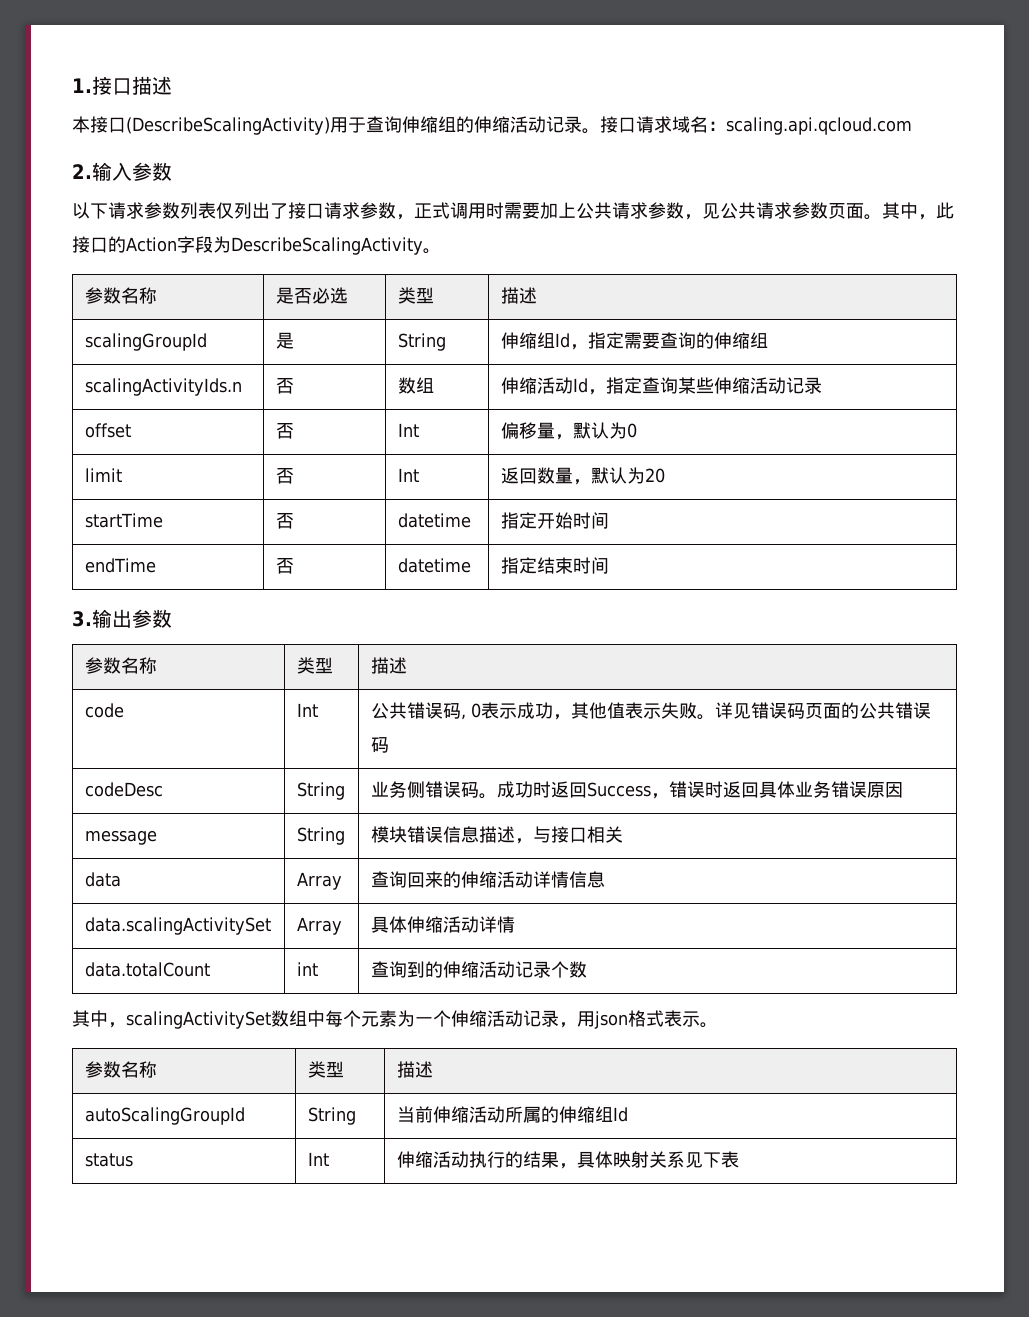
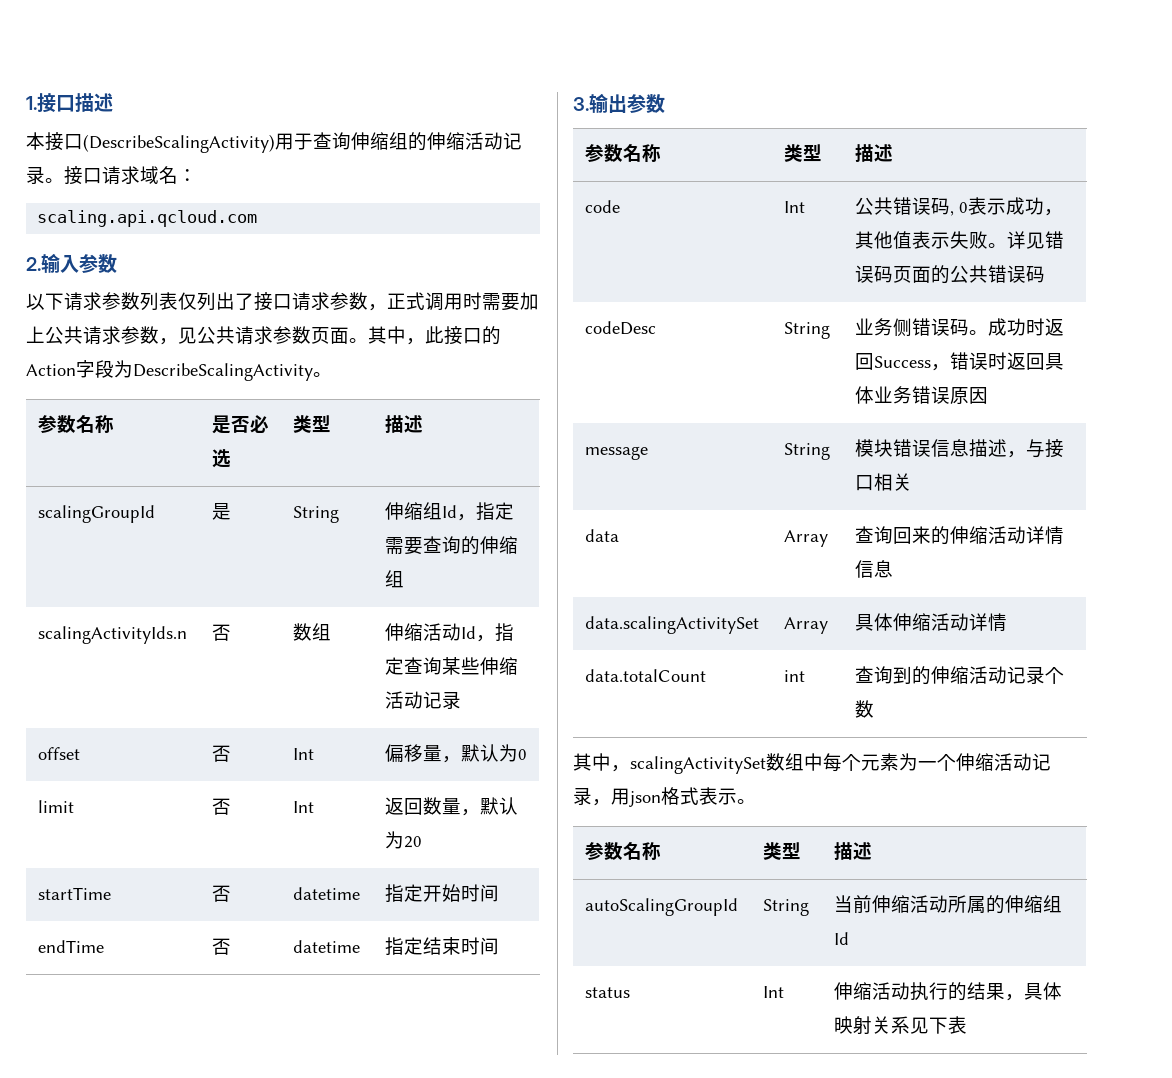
(726, 126) none -> (197, 175) //

